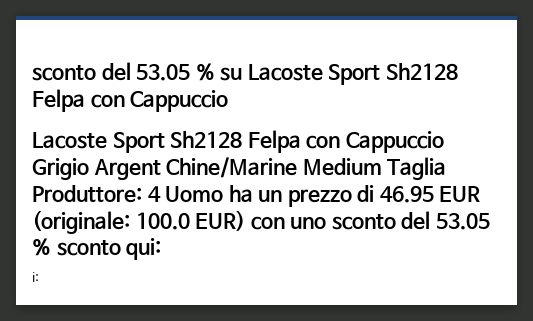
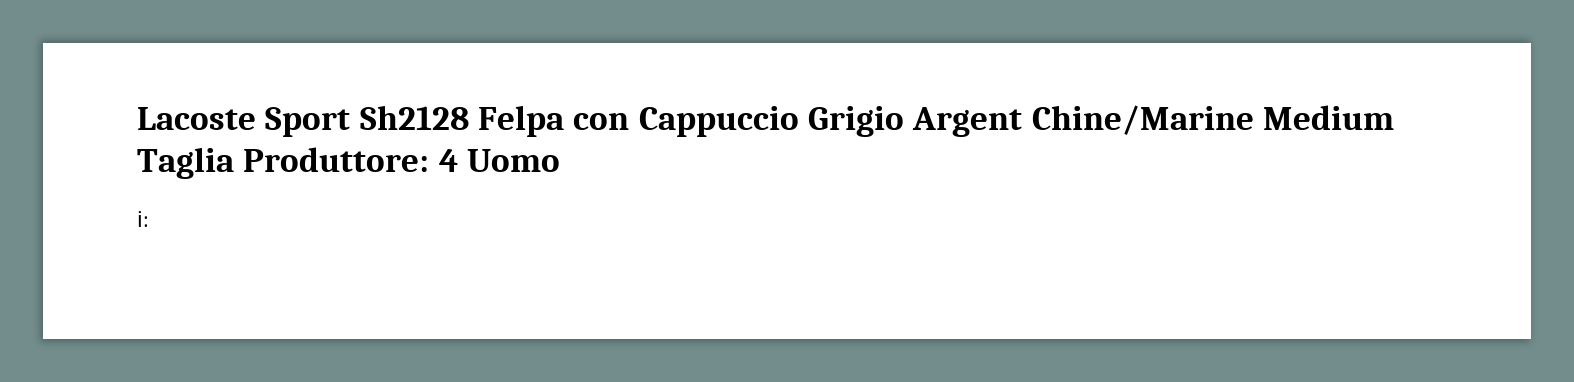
[32,62,458,85] [32,89,229,112] sconto del 53.05 % su Lacoste Sport Sh2128 Felpa con Cappuccio // -> (137, 118) none
[228,185,481,207] [32,210,490,234] [32,238,162,260] ha un prezzo di 46.95 EUR (originale: 100.0 EUR) con uno sconto del 53.05 % sconto qui: -> (560, 160) none

